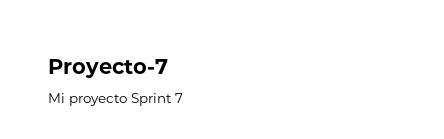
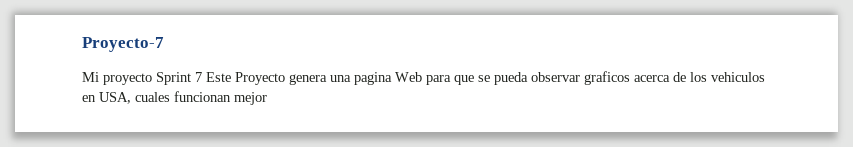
(183, 98) none -> [206,71,765,85] [82,91,267,105] Este Proyecto genera una pagina Web para que se pueda observar graficos acerca de los vehiculos en USA, cuales funcionan mejor

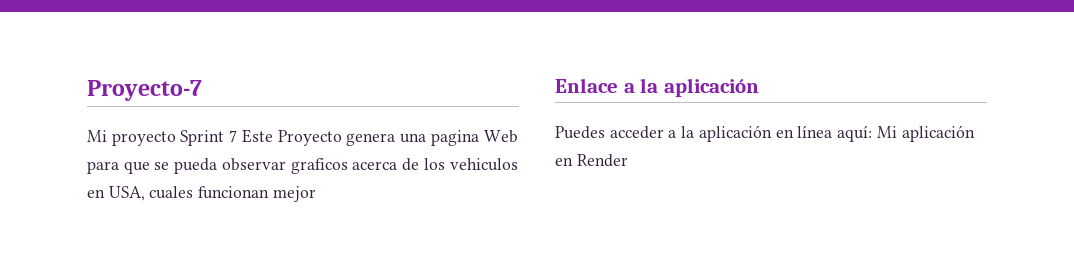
(267, 98) none -> [555,78,760,97] [555,125,975,142] [555,154,628,167] // Enlace a la aplicación // Puedes acceder a la aplicación en línea aquí: Mi aplicación en Render

